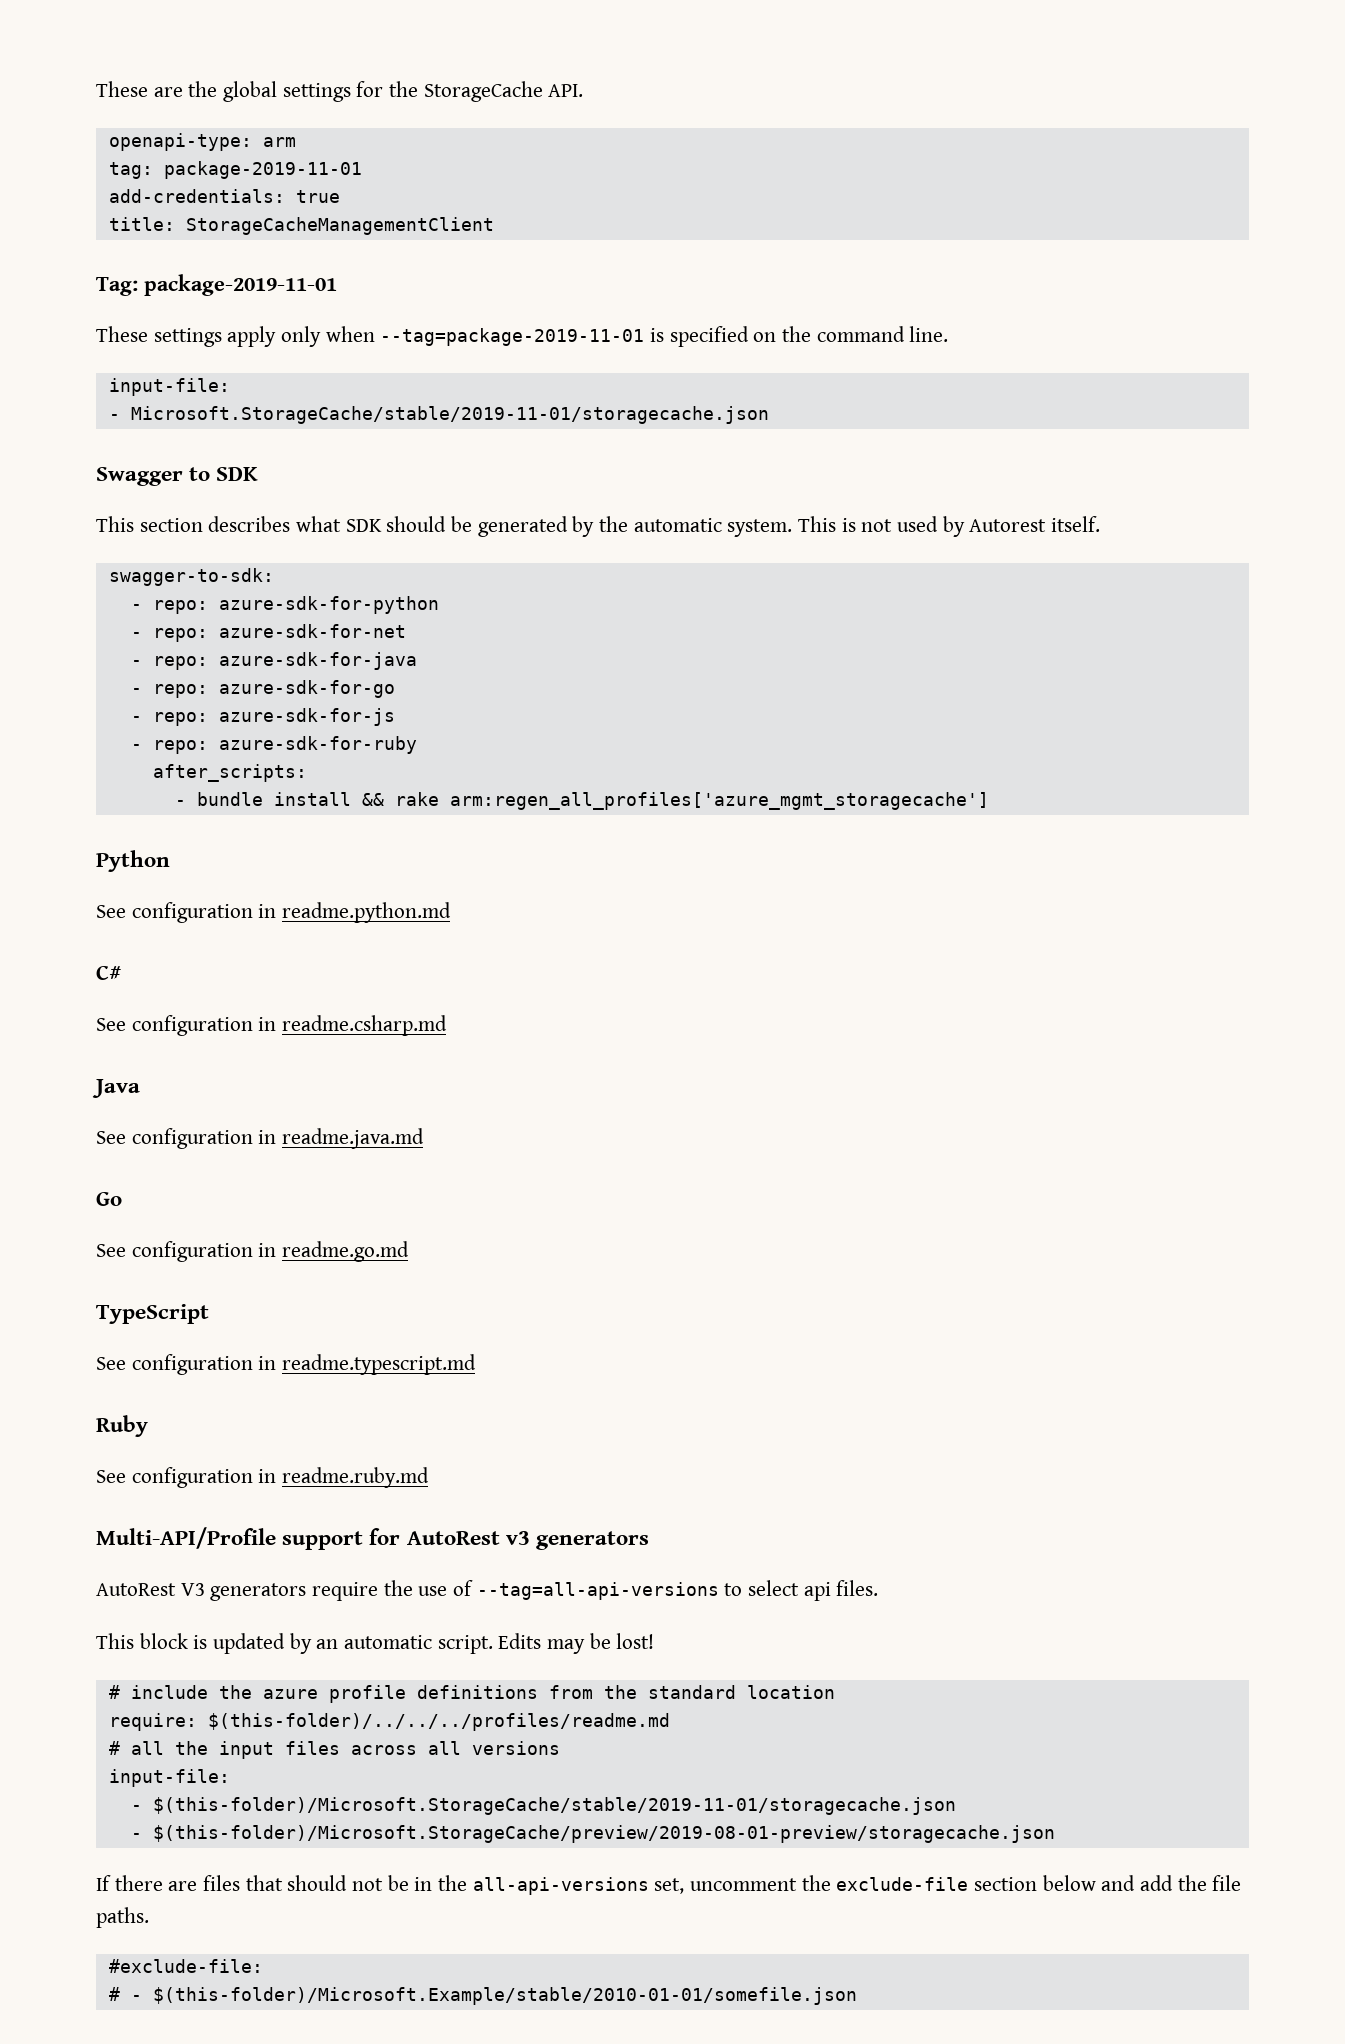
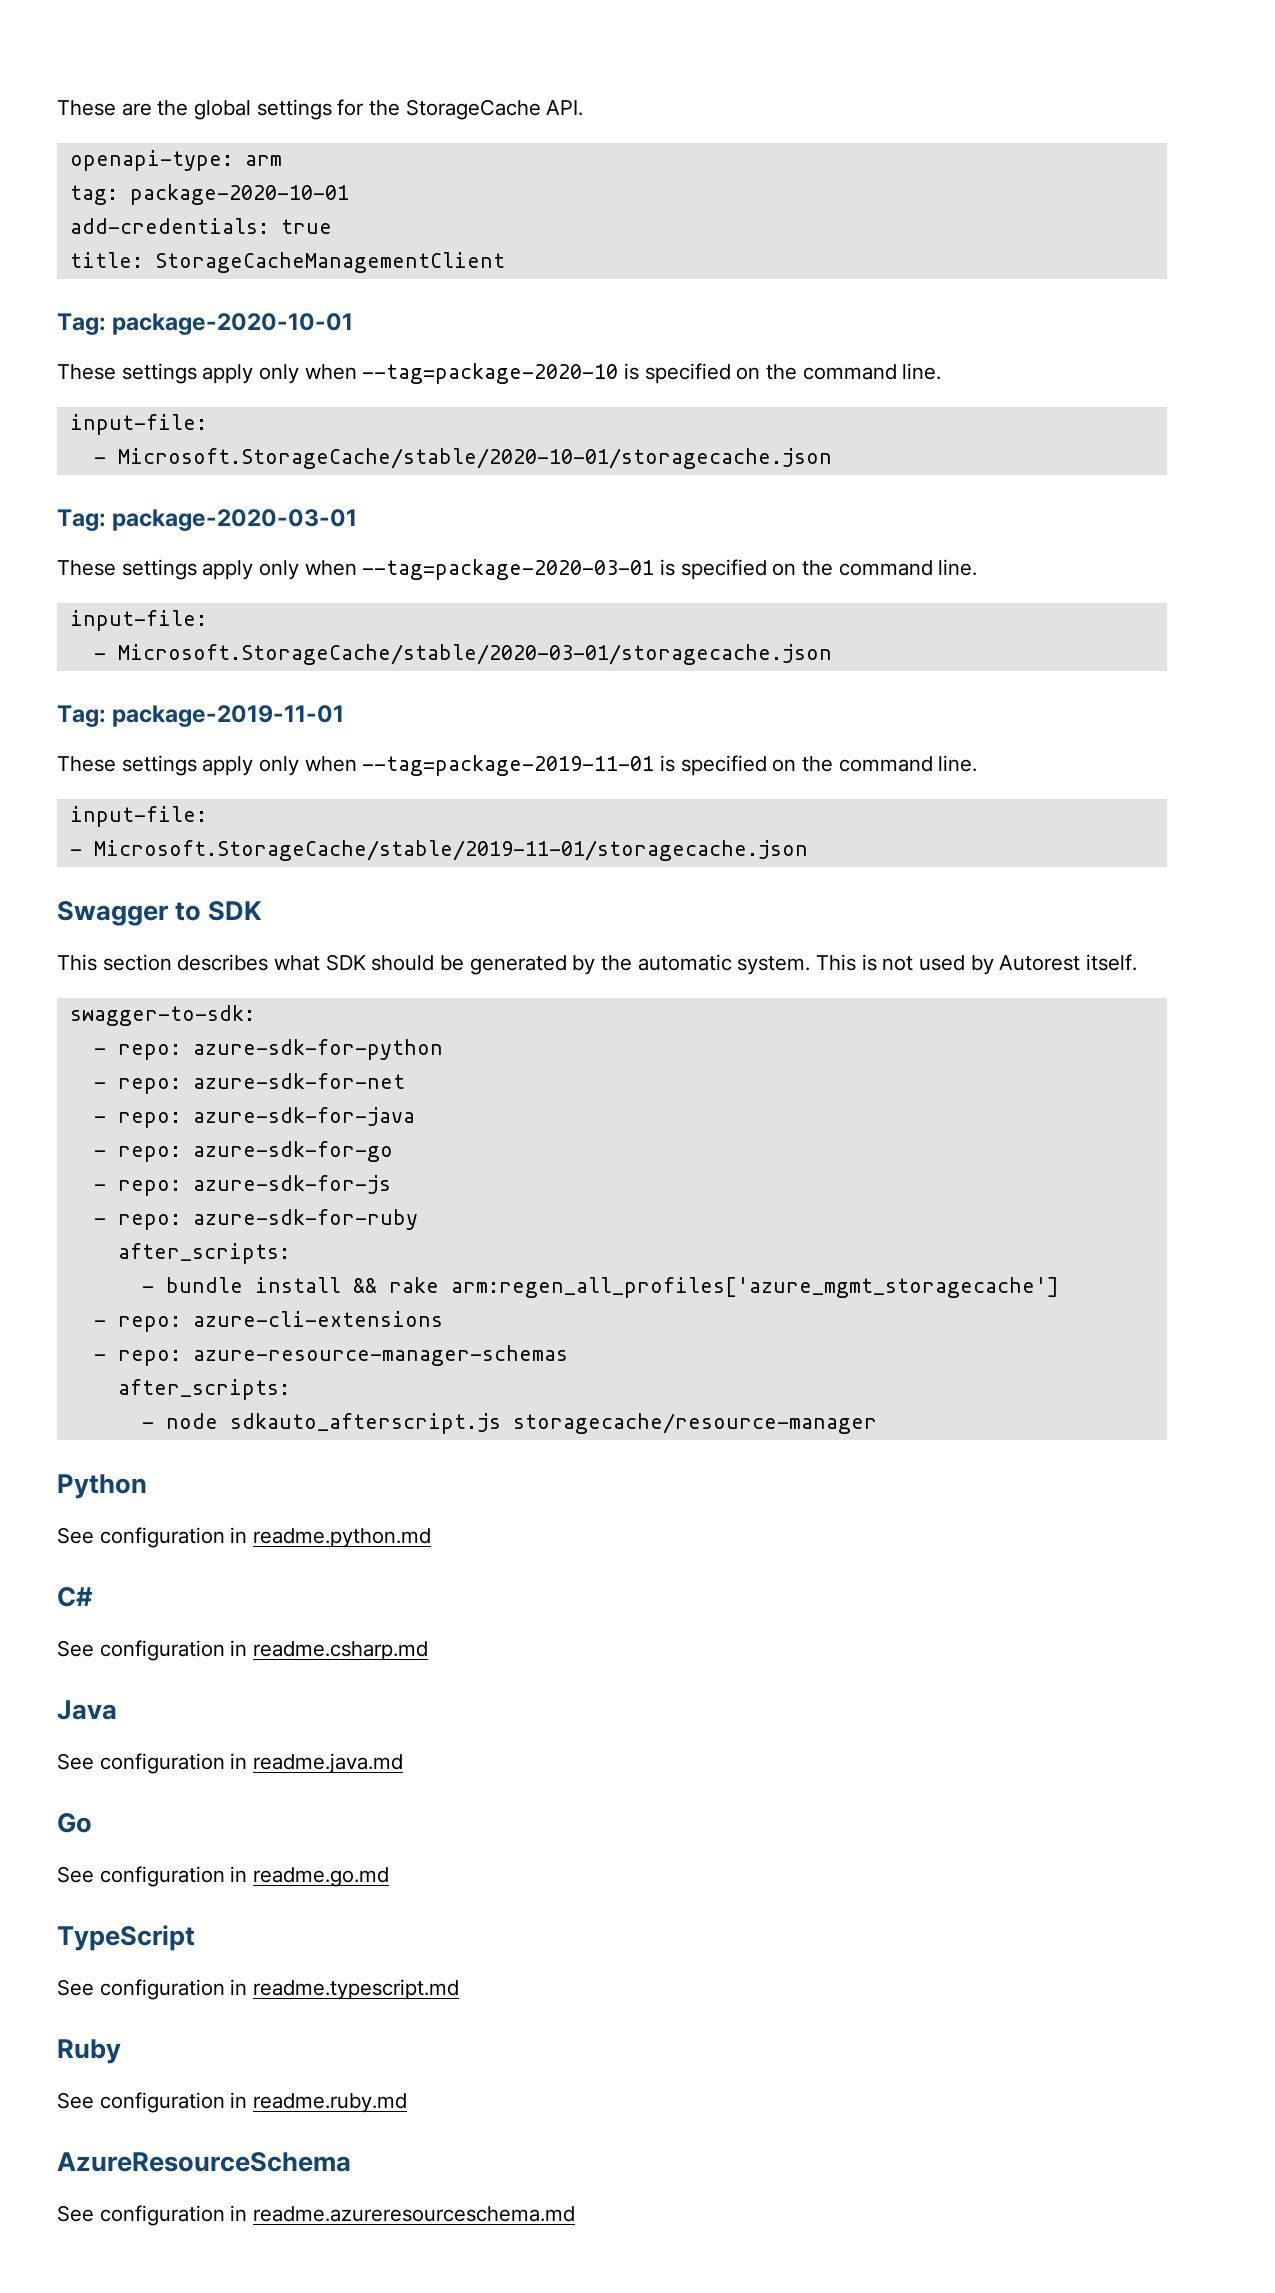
[163,161,362,179] package-2019-11-01 -> [129,184,349,205] package-2020-10-01
(494, 226) none -> [57,313,354,335] [57,363,942,384] [69,414,207,435] [93,448,832,469] [57,509,358,531] [57,559,978,580] [69,610,207,631] [93,644,832,665] // Tag: package-2020-10-01 // These settings apply only when --tag=package-2020-10 is specified on the command line. // input-file: // - Microsoft.StorageCache/stable/2020-10-01/storagecache.json // Tag: package-2020-03-01 // These settings apply only when --tag=package-2020-03-01 is specified on the command line. // input-file: // - Microsoft.StorageCache/stable/2020-03-01/storagecache.json
(989, 801) none -> [93,1311,443,1332] [93,1345,568,1366] [117,1379,290,1400] [141,1413,877,1434] // - repo: azure-cli-extensions // - repo: azure-resource-manager-schemas // after_scripts: // - node sdkauto_afterscript.js storagecache/resource-manager
[96,1527,650,1550] [96,1580,879,1601] [96,1633,655,1654] [108,1685,835,1703] [108,1713,670,1731] [108,1741,560,1759] [108,1769,230,1787] [130,1797,956,1815] [130,1825,1055,1843] [96,1875,1242,1895] [96,1907,149,1928] [108,1959,263,1973] [108,1987,857,2005] Multi-API/Profile support for AutoRest v3 generators // AutoRest V3 generators require the use of --tag=all-api-versions to select api files. // This block is updated by an automatic script. Edits may be lost! // # include the azure profile definitions from the standard location // require: $(this-folder)/../../../profiles/readme.md // # all the input files across all versions // input-file: // - $(this-folder)/Microsoft.StorageCache/stable/2019-11-01/storagecache.json // - $(this-folder)/Microsoft.StorageCache/preview/2019-08-01-preview/storagecache.json // If there are files that should not be in the all-api-versions set, uncomment the exclude-file section below and add the file paths. // #exclude-file: // # - $(this-folder)/Microsoft.Example/stable/2010-01-01/somefile.json -> [57,2152,351,2172] [57,2205,576,2226] AzureResourceSchema // See configuration in readme.azureresourceschema.md

